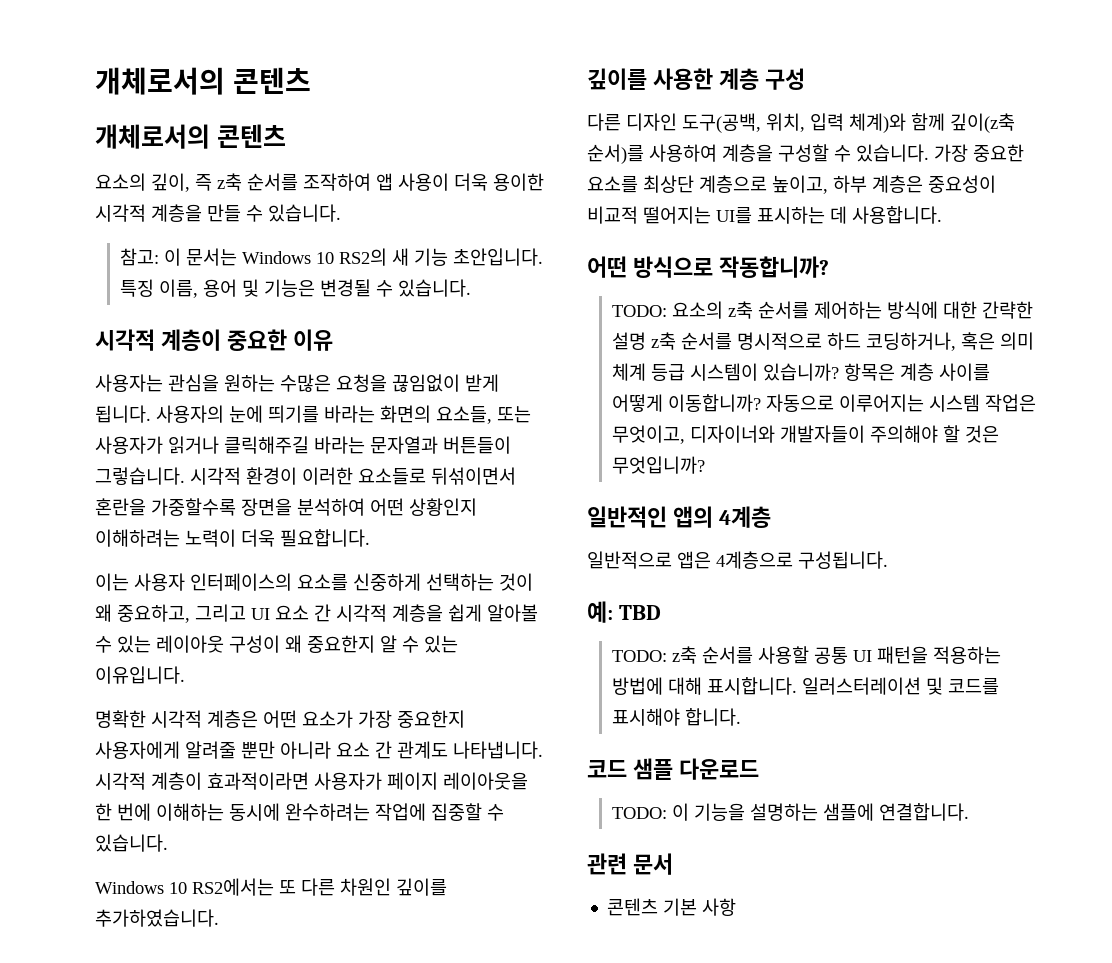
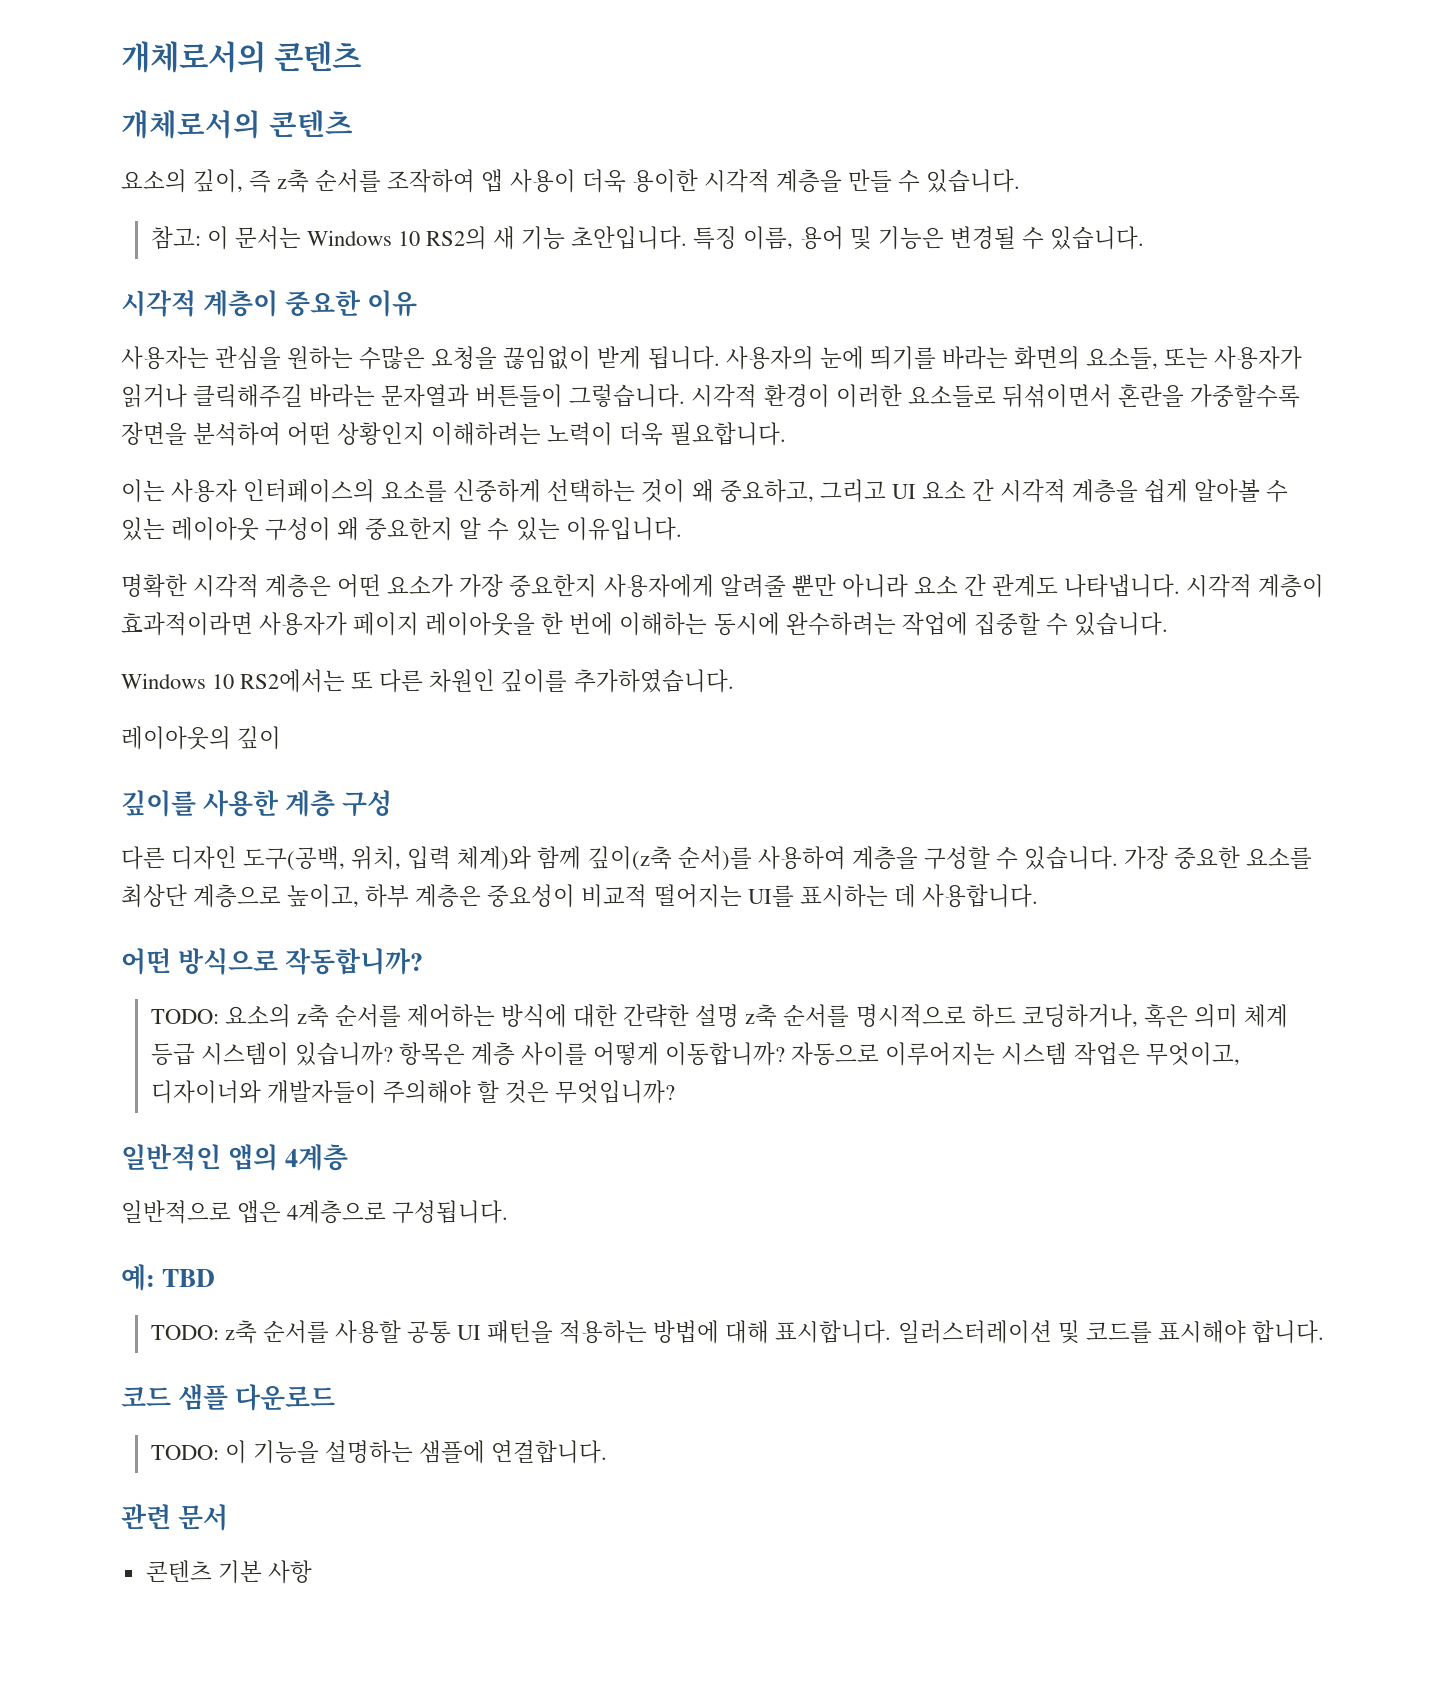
(219, 918) none -> [121,726,282,750] // 레이아웃의 깊이

